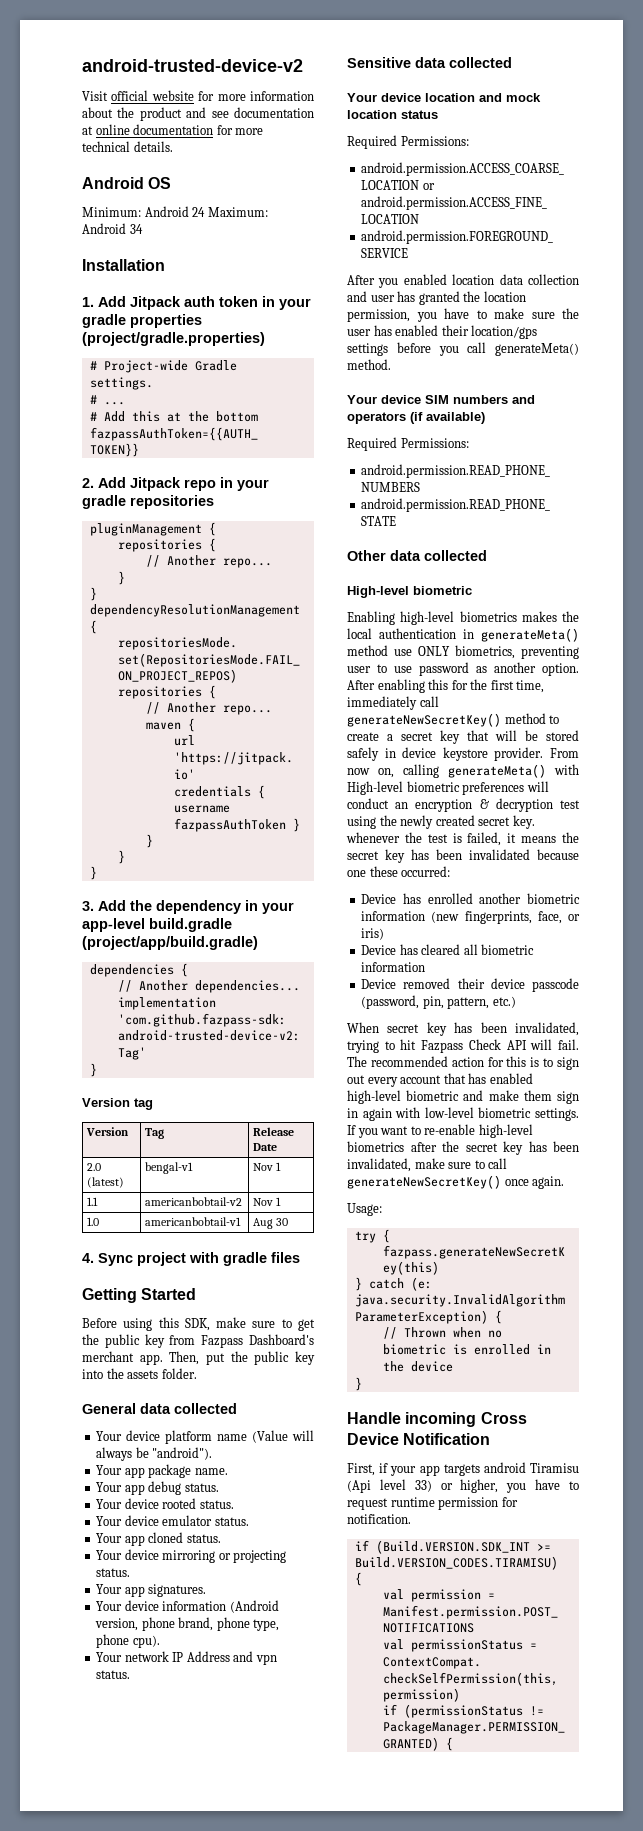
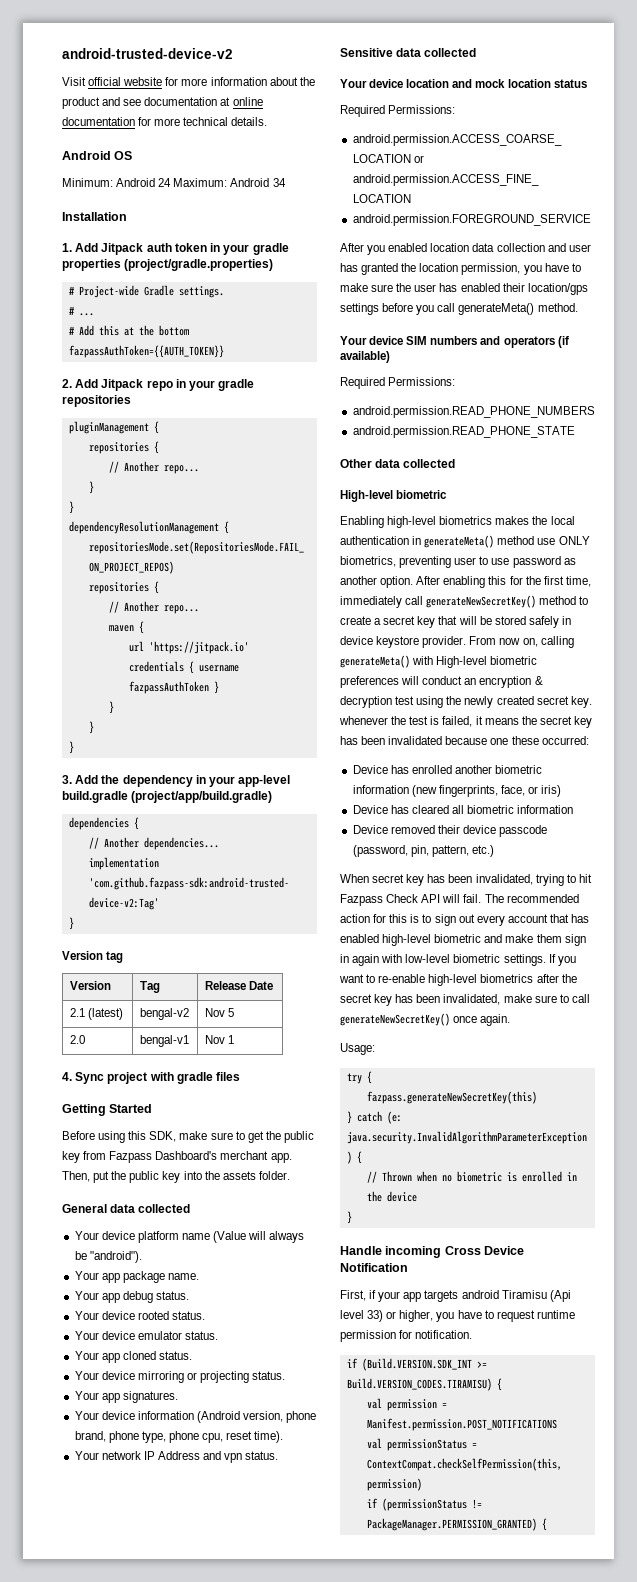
(278, 1147) none -> [69,1008,123,1020] [139,1008,189,1020] [204,1008,234,1017] // 2.1 (latest) | bengal-v2 | Nov 5
[87,1177,125,1188] (latest) -> (85, 1039) none
[87,1197,99,1206] [145,1197,243,1206] [253,1197,282,1206] [87,1217,100,1226] [145,1217,242,1226] [253,1218,289,1229] // 1.1 | americanbobtail-v2 | Nov 1 // 1.0 | americanbobtail-v1 | Aug 30 -> (234, 1039) none
[132,1635,160,1648] cpu). -> [202,1431,284,1443] cpu, reset time).

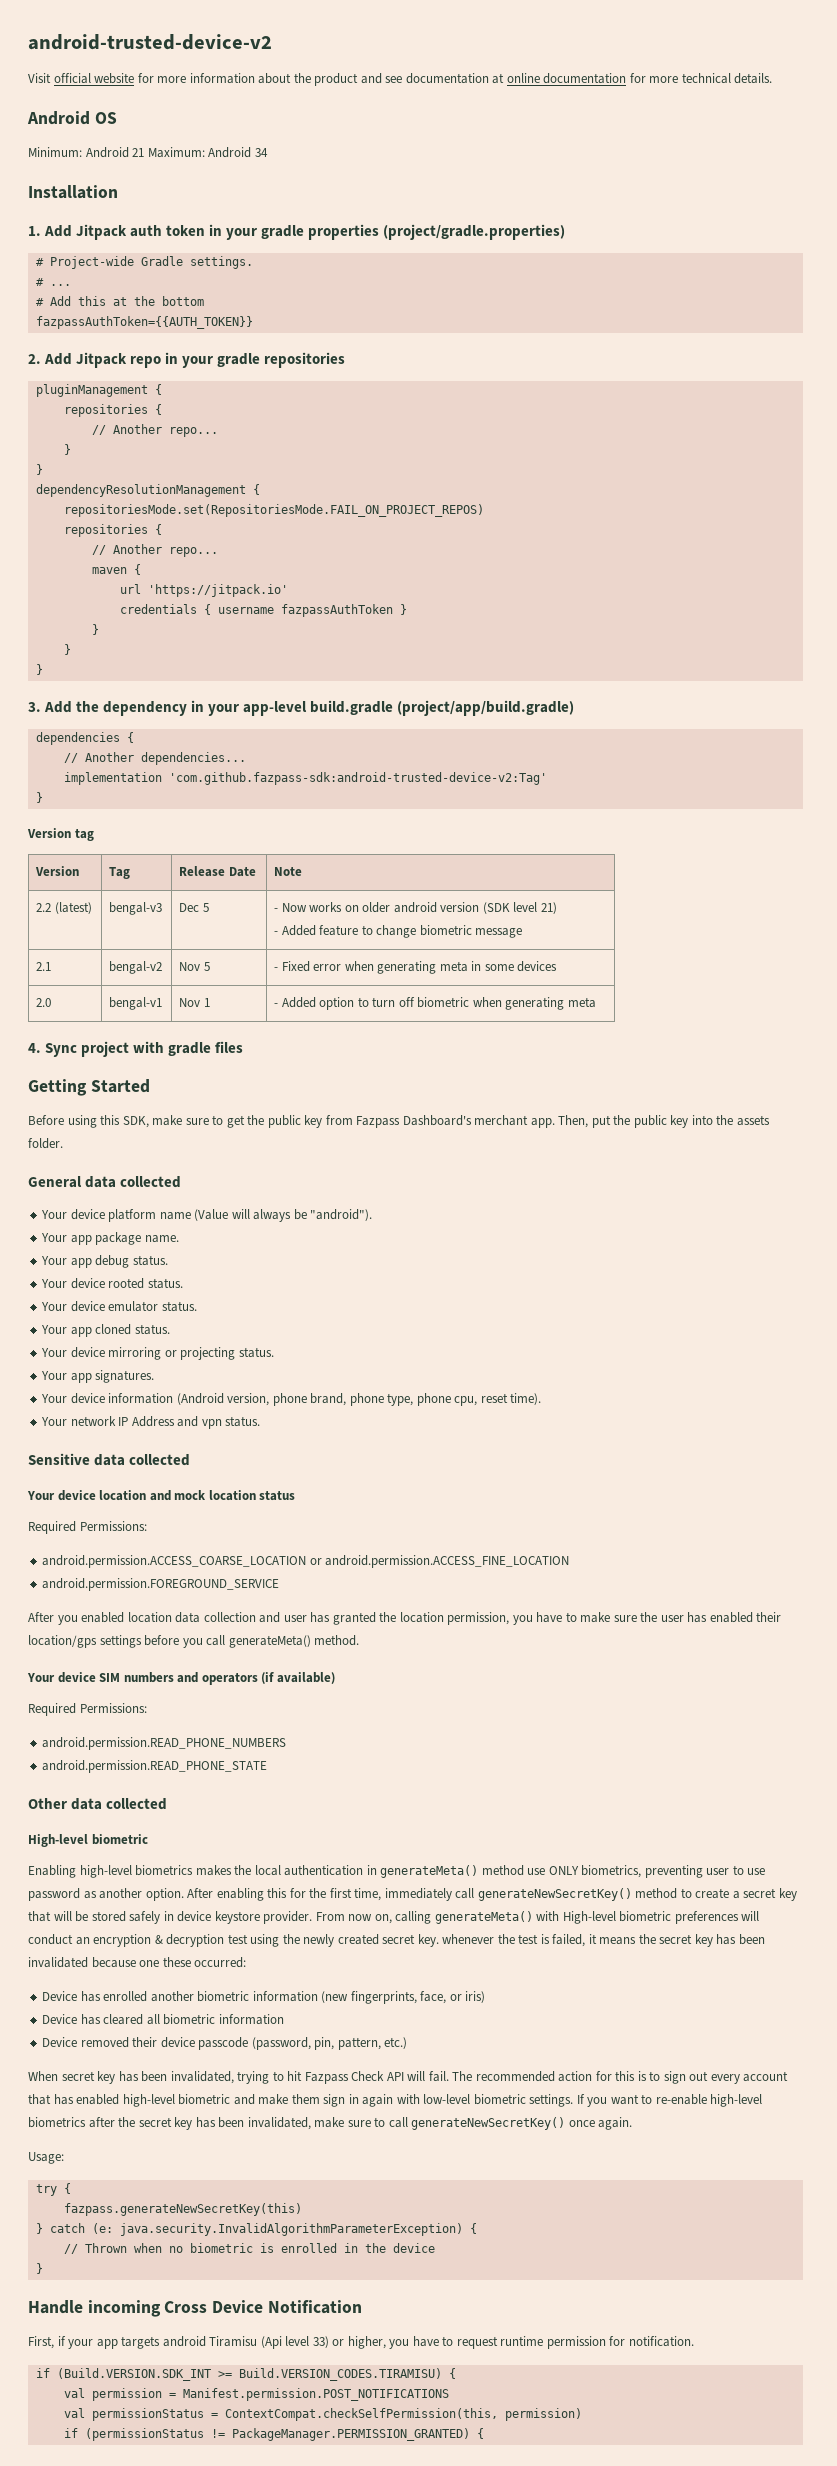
[158,178,172,187] 24 -> [132,148,145,157] 21
(273, 985) none -> [274,867,303,876] [36,902,92,914] [109,902,163,915] [179,903,209,912] [274,902,557,914] [274,925,523,938] | Note // 2.2 (latest) | bengal-v3 | Dec 5 | - Now works on older android version (SDK level 21) // - Added feature to change biometric message
[87,1008,123,1020] (latest) -> (52, 966) none
[69,1035,85,1044] [139,1035,189,1047] [204,1035,234,1044] // 2.0 | bengal-v1 | Nov 1 -> [274,961,558,974] [36,998,52,1007] [109,997,163,1010] [179,998,210,1007] [274,997,596,1010] | - Fixed error when generating meta in some devices // 2.0 | bengal-v1 | Nov 1 | - Added option to turn off biometric when generating meta

